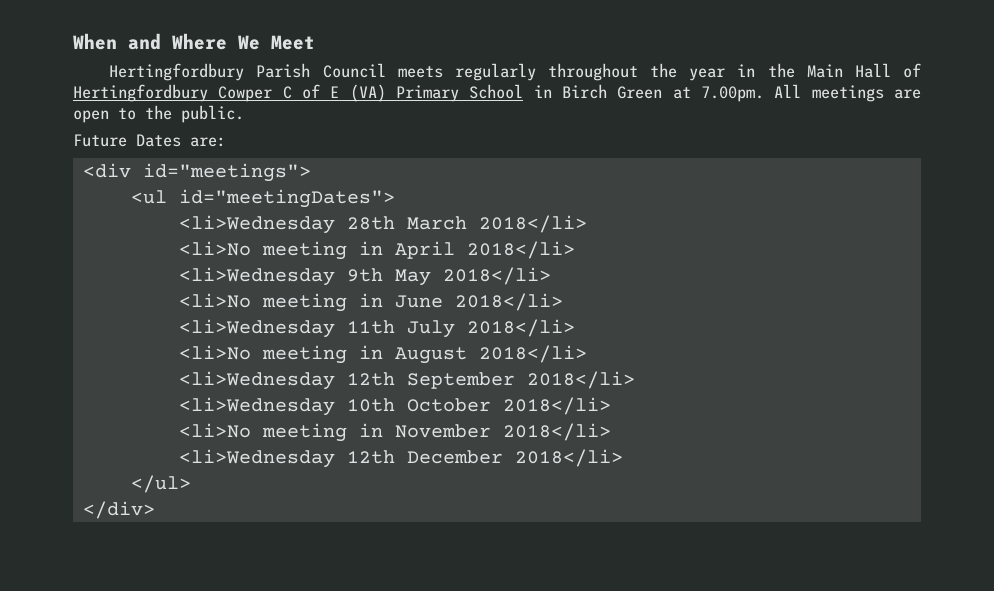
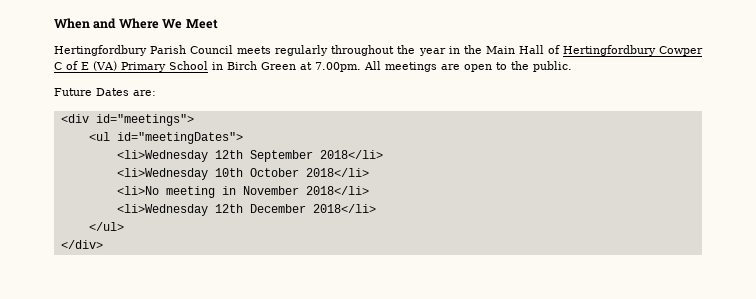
[178,215,587,234] [178,241,575,260] [178,267,551,286] [178,293,563,312] [178,319,575,338] [178,345,587,364] // <li>Wednesday 28th March 2018</li> // <li>No meeting in April 2018</li> // <li>Wednesday 9th May 2018</li> // <li>No meeting in June 2018</li> // <li>Wednesday 11th July 2018</li> // <li>No meeting in August 2018</li> -> (243, 138) none

